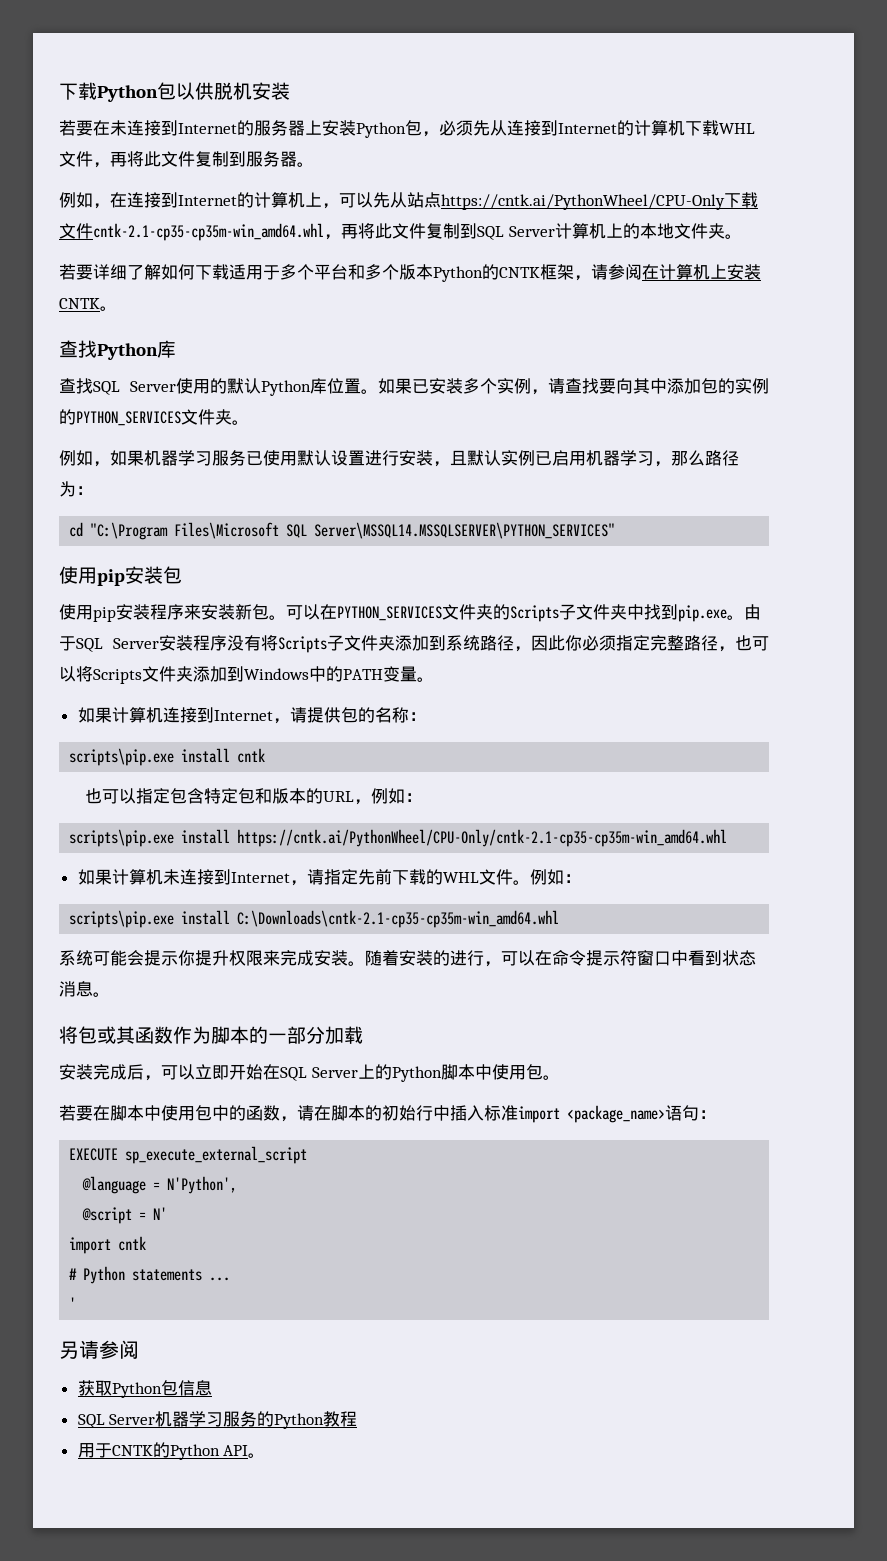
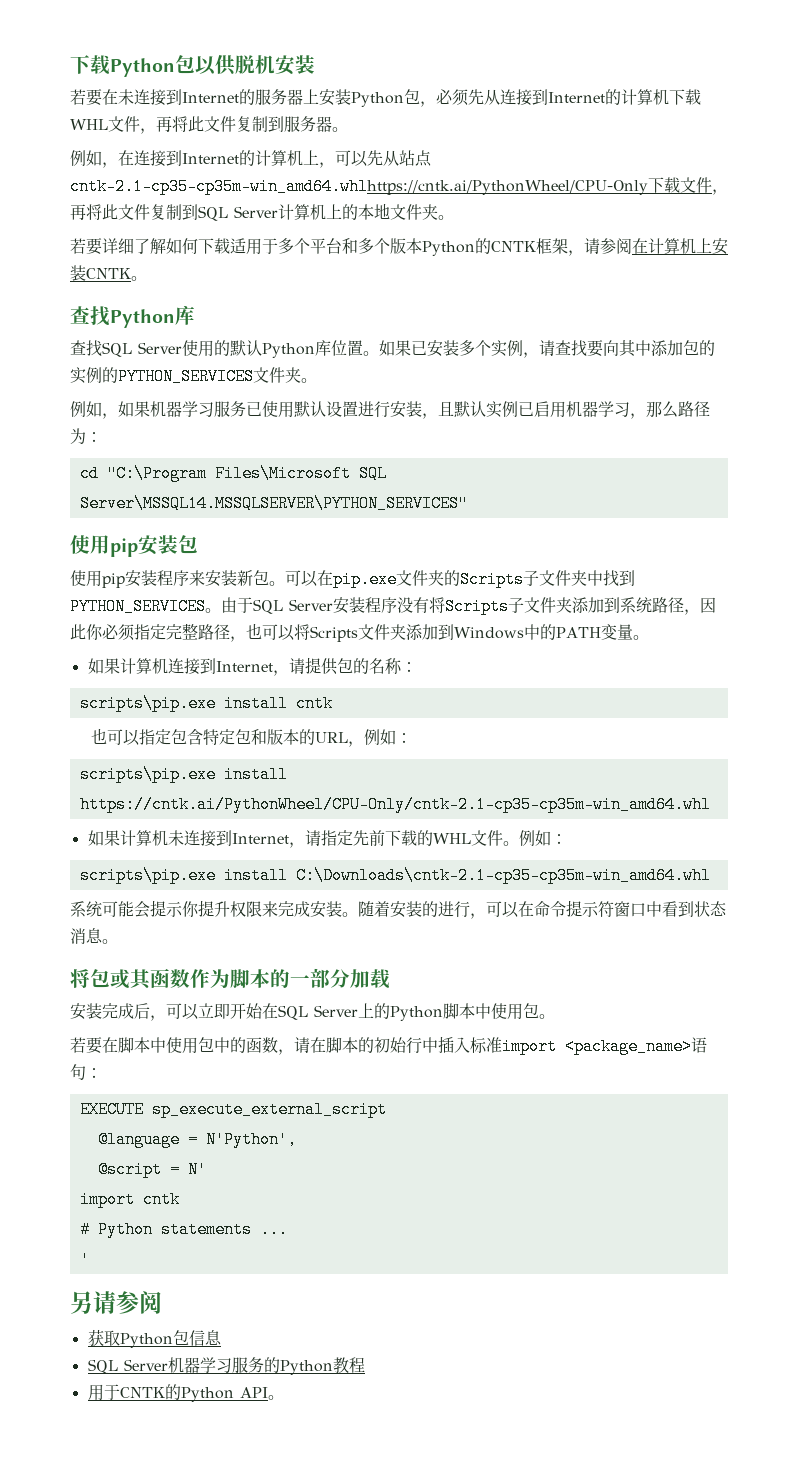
[441,194,725,210] https://cntk.ai/PythonWheel/CPU-Only -> [70,178,648,195] cntk-2.1-cp35-cp35m-win_amd64.whlhttps://cntk.ai/PythonWheel/CPU-Only
[93,223,324,241] cntk-2.1-cp35-cp35m-win_amd64.whl -> (712, 185) none
[337,606,442,621] PYTHON_SERVICES -> [333,571,397,588] pip.exe
[678,605,727,622] pip.exe -> [70,598,206,615] PYTHON_SERVICES

